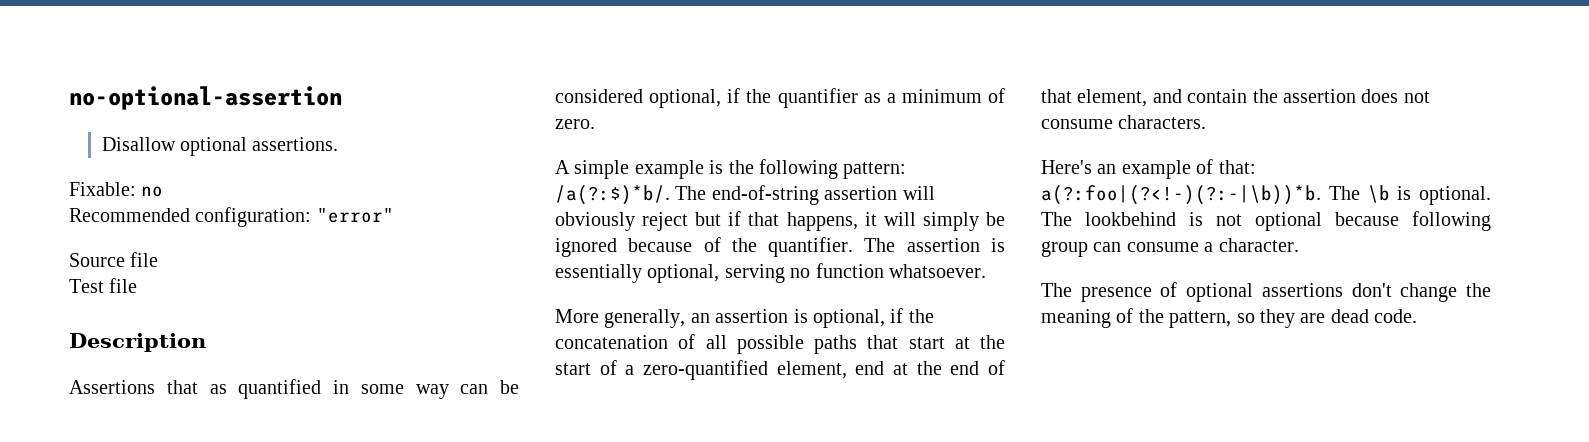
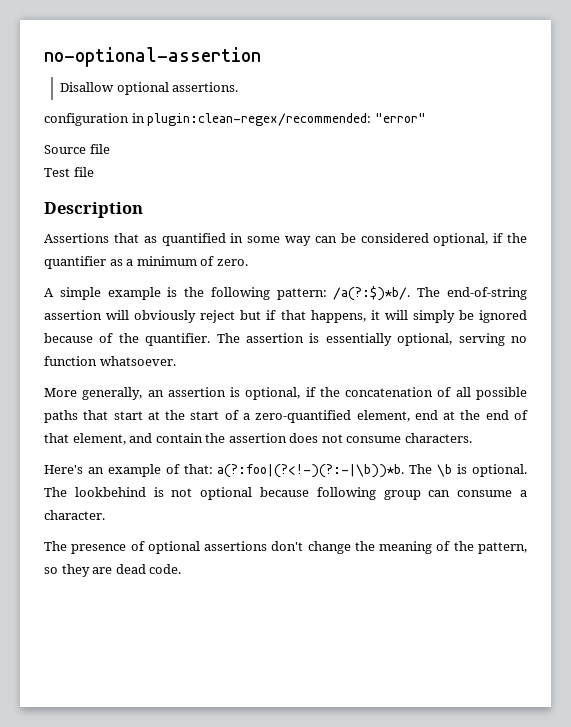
[69,182,164,197] [69,207,312,227] Fixable: no // Recommended configuration: -> [44,113,372,126] configuration in plugin:clean-regex/recommended:

